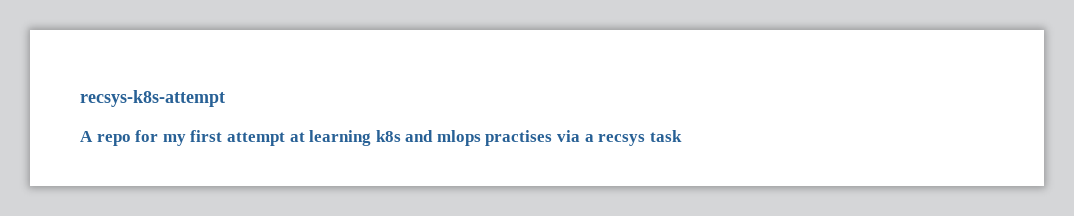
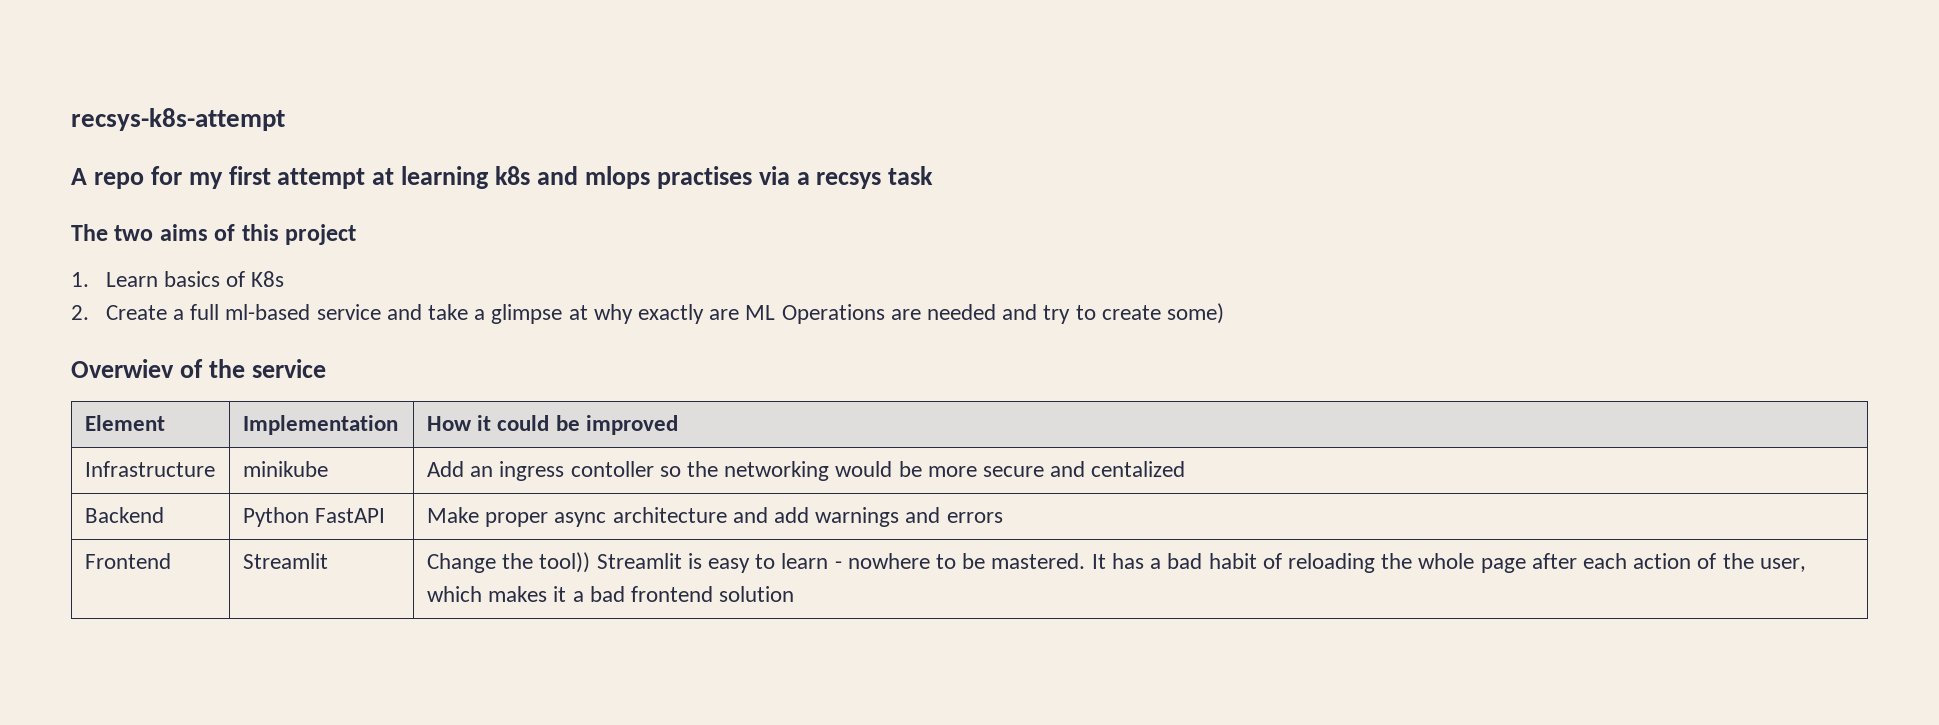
(682, 136) none -> [71,224,357,245] [71,271,285,287] [71,303,1225,324] [71,359,326,378] [84,415,165,431] [242,415,398,435] [426,415,678,435] [84,461,215,477] [242,461,328,477] [426,461,1186,481] [84,507,164,523] [242,507,386,527] [426,507,1003,527] [84,553,171,569] [242,553,328,569] [426,552,1806,573] [426,586,795,602] // The two aims of this project // 1. Learn basics of K8s // 2. Create a full ml-based service and take a glimpse at why exactly are ML Operations are needed and try to create some) // Overwiev of the service // Element | Implementation | How it could be improved // Infrastructure | minikube | Add an ingress contoller so the networking would be more secure and centalized // Backend | Python FastAPI | Make proper async architecture and add warnings and errors // Frontend | Streamlit | Change the tool)) Streamlit is easy to learn - nowhere to be mastered. It has a bad habit of reloading the whole page after each action of the user, which makes it a bad frontend solution

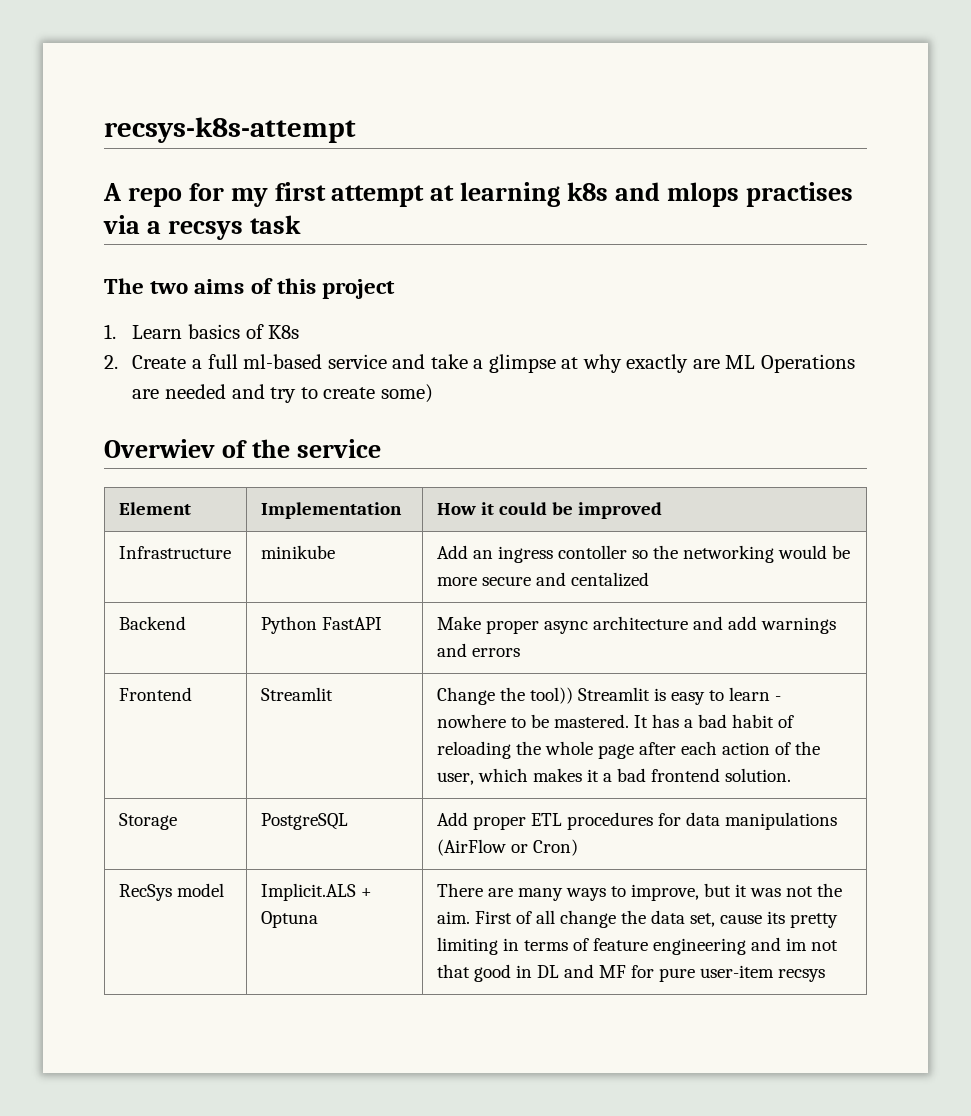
[719,586,795,602] solution -> [724,768,791,782] [118,813,177,830] [260,813,348,830] [436,812,837,830] [436,839,578,856] [118,883,224,901] [260,883,372,901] [260,911,318,928] [436,883,842,901] [436,910,838,928] [436,937,838,955] [436,964,825,982] solution. // Storage | PostgreSQL | Add proper ETL procedures for data manipulations (AirFlow or Cron) // RecSys model | Implicit.ALS + Optuna | There are many ways to improve, but it was not the aim. First of all change the data set, cause its pretty limiting in terms of feature engineering and im not that good in DL and MF for pure user-item recsys

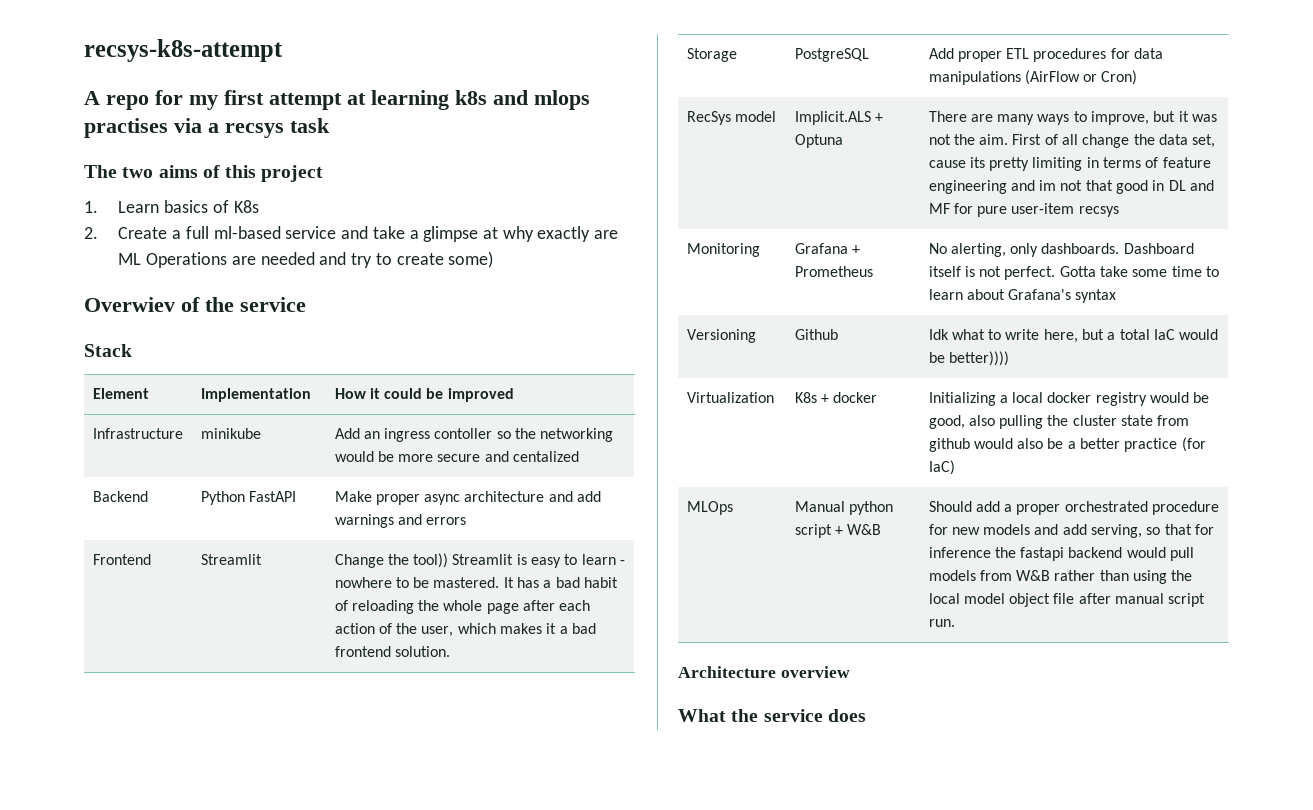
(381, 448) none -> [84,344,132,357] // Stack
(825, 975) none -> [686,243,760,257] [794,243,860,254] [794,266,873,277] [928,243,1194,257] [928,266,1220,280] [928,289,1117,303] [686,329,756,343] [794,329,838,340] [928,329,1219,343] [928,351,1009,366] [686,392,774,403] [794,392,878,403] [928,392,1210,406] [928,415,1190,429] [928,437,1206,452] [928,460,955,475] [686,501,733,515] [794,501,893,515] [794,524,882,538] [928,501,1220,515] [928,524,1215,538] [928,547,1195,561] [928,570,1193,584] [928,593,1206,607] [928,619,955,627] [678,666,850,678] [678,709,866,722] // Monitoring | Grafana + Prometheus | No alerting, only dashboards. Dashboard itself is not perfect. Gotta take some time to learn about Grafana's syntax // Versioning | Github | Idk what to write here, but a total IaC would be better)))) // Virtualization | K8s + docker | Initializing a local docker registry would be good, also pulling the cluster state from github would also be a better practice (for IaC) // MLOps | Manual python script + W&B | Should add a proper orchestrated procedure for new models and add serving, so that for inference the fastapi backend would pull models from W&B rather than using the local model object file after manual script run. // Architecture overview // What the service does

